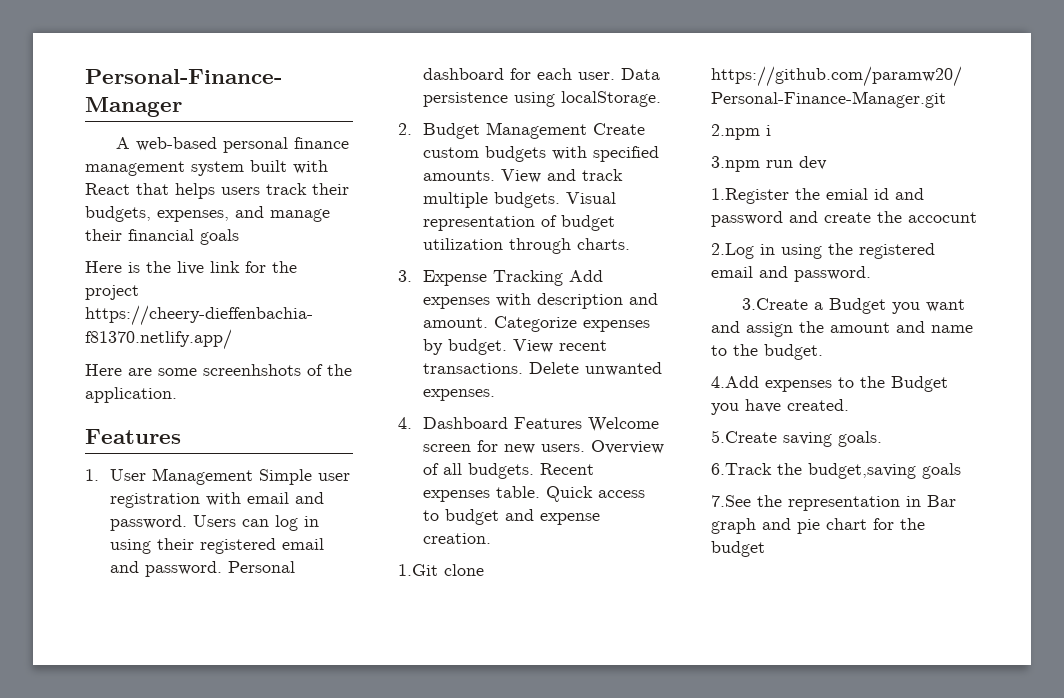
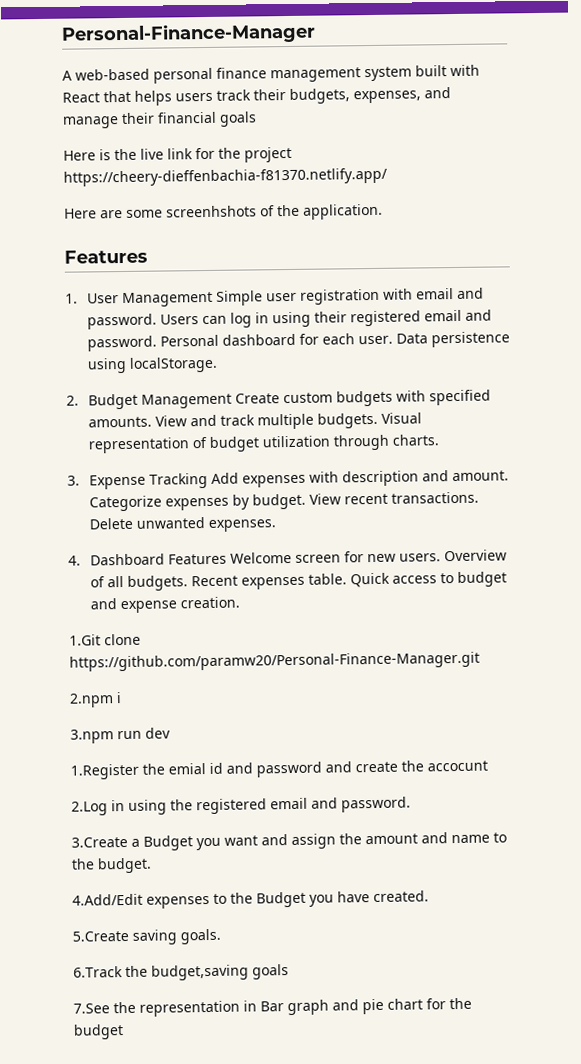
[711,376,759,388] 4.Add -> [72,893,143,906] 4.Add/Edit

